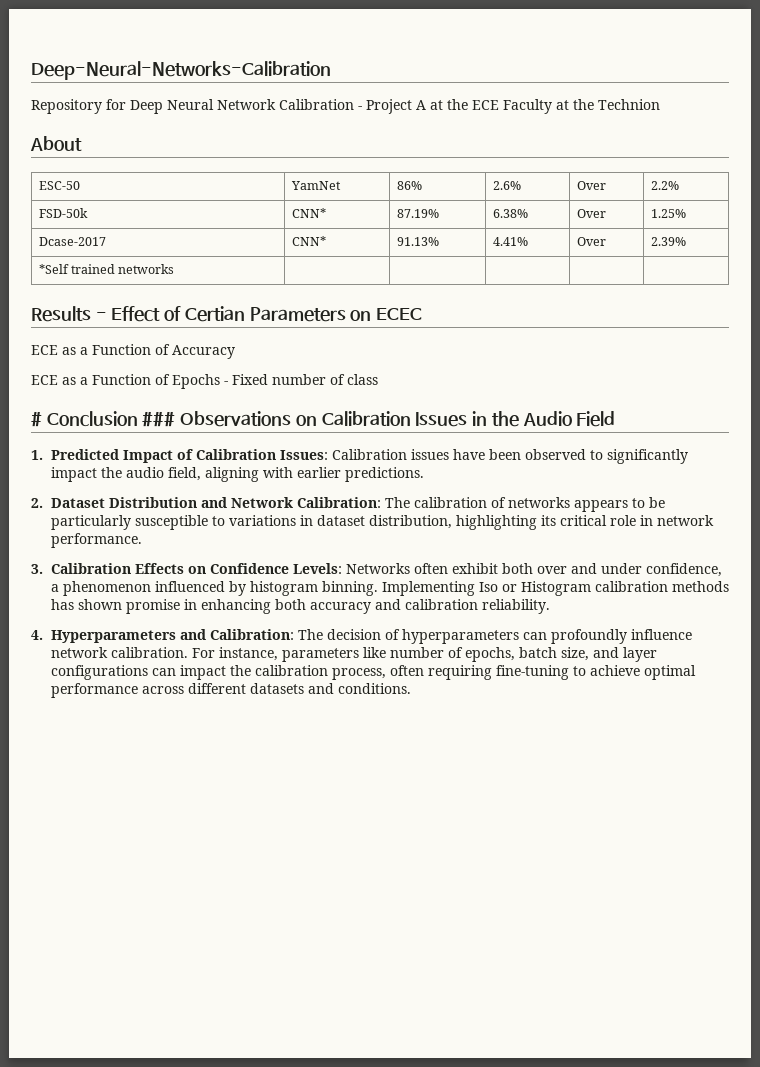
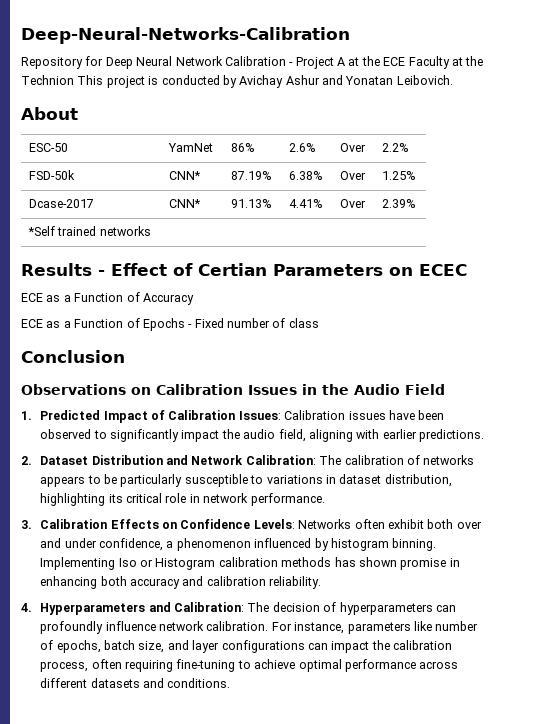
(660, 104) none -> [77,75,453,88] This project is conducted by Avichay Ashur and Yonatan Leibovich.
[31,411,42,427] # -> (319, 323) none
[142,411,176,427] ### -> (125, 356) //

